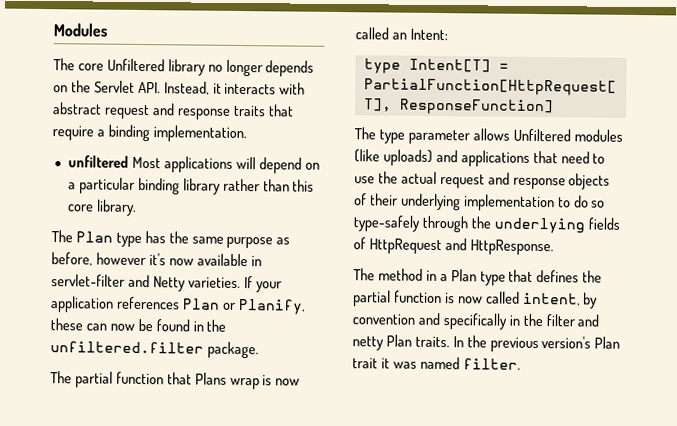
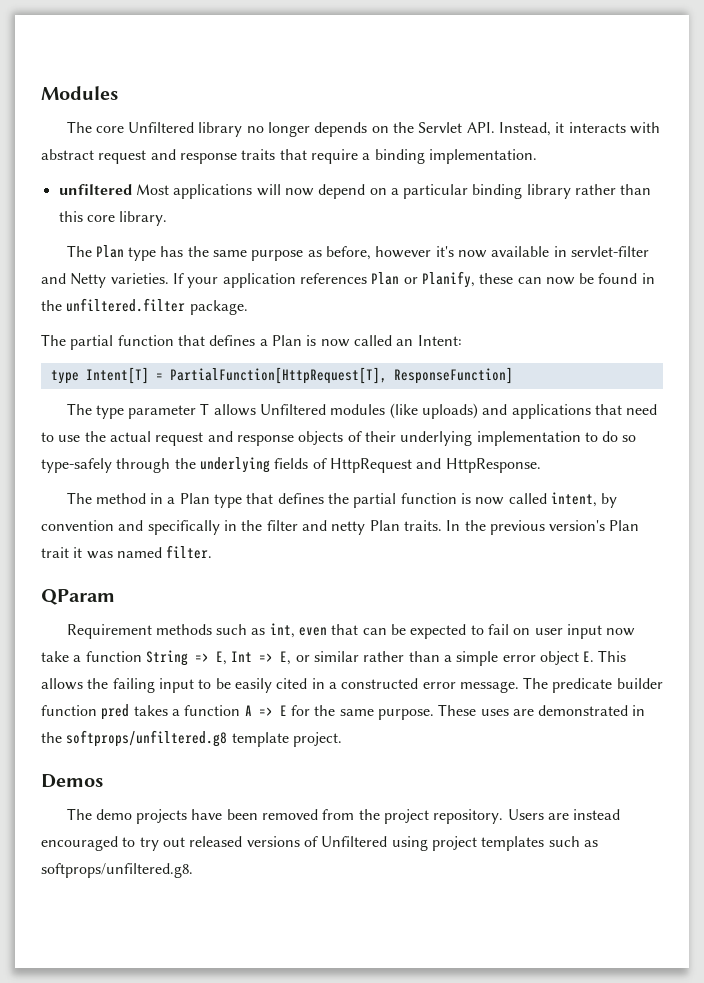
(256, 163) none -> [284,188,314,196] now
[194,372,260,390] Plans wrap -> [209,335,302,346] defines a Plan
(470, 137) none -> [200,403,210,415] T
(521, 364) none -> [41,589,115,605] [66,623,636,639] [41,650,627,666] [41,677,663,693] [41,704,646,720] [41,730,342,747] [41,774,103,788] [66,808,621,824] [41,836,598,851] [41,863,193,878] // QParam // Requirement methods such as int, even that can be expected to fail on user input now take a function String => E, Int => E, or similar rather than a simple error object E. This allows the failing input to be easily cited in a constructed error message. The predicate builder function pred takes a function A => E for the same purpose. These uses are demonstrated in the softprops/unfiltered.g8 template project. // Demos // The demo projects have been removed from the project repository. Users are instead encouraged to try out released versions of Unfiltered using project templates such as softprops/unfiltered.g8.

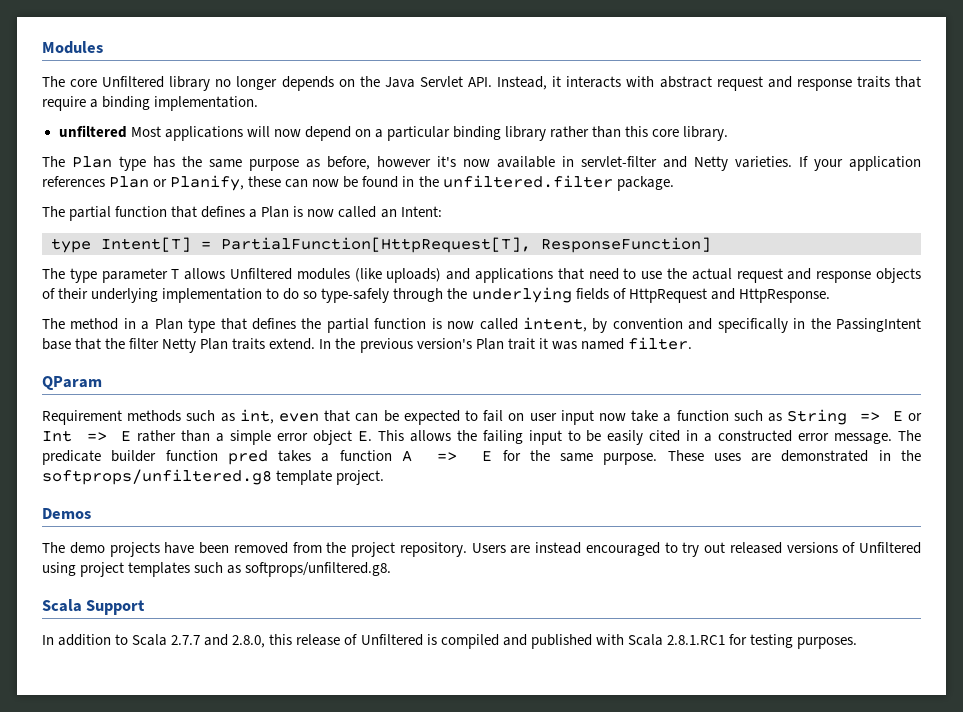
(415, 127) none -> [384,77,415,88] Java
[266,520,442,535] filter and netty Plan traits. -> [836,318,922,332] [42,338,316,353] PassingIntent base that the filter Netty Plan traits extend.
[145,650,359,666] String => E, Int => E, or similar -> [733,409,922,425] [42,430,132,442] such as String => E or Int => E
(193, 870) none -> [42,599,146,615] [42,634,857,649] // Scala Support // In addition to Scala 2.7.7 and 2.8.0, this release of Unfiltered is compiled and published with Scala 2.8.1.RC1 for testing purposes.

